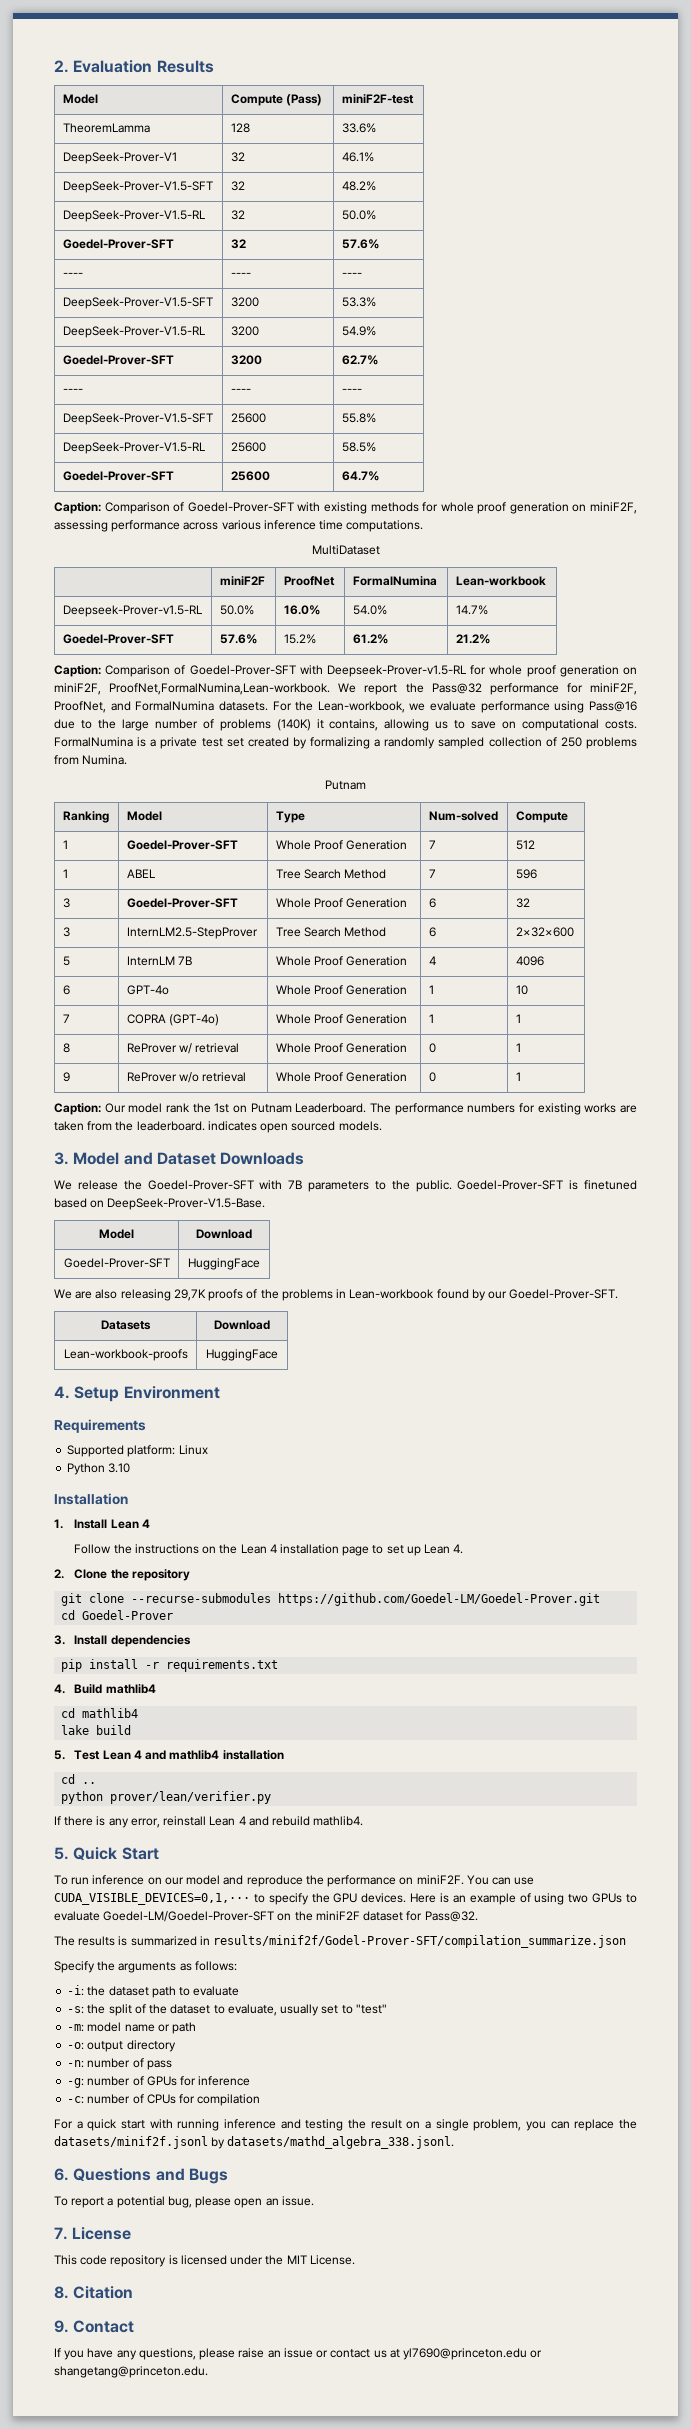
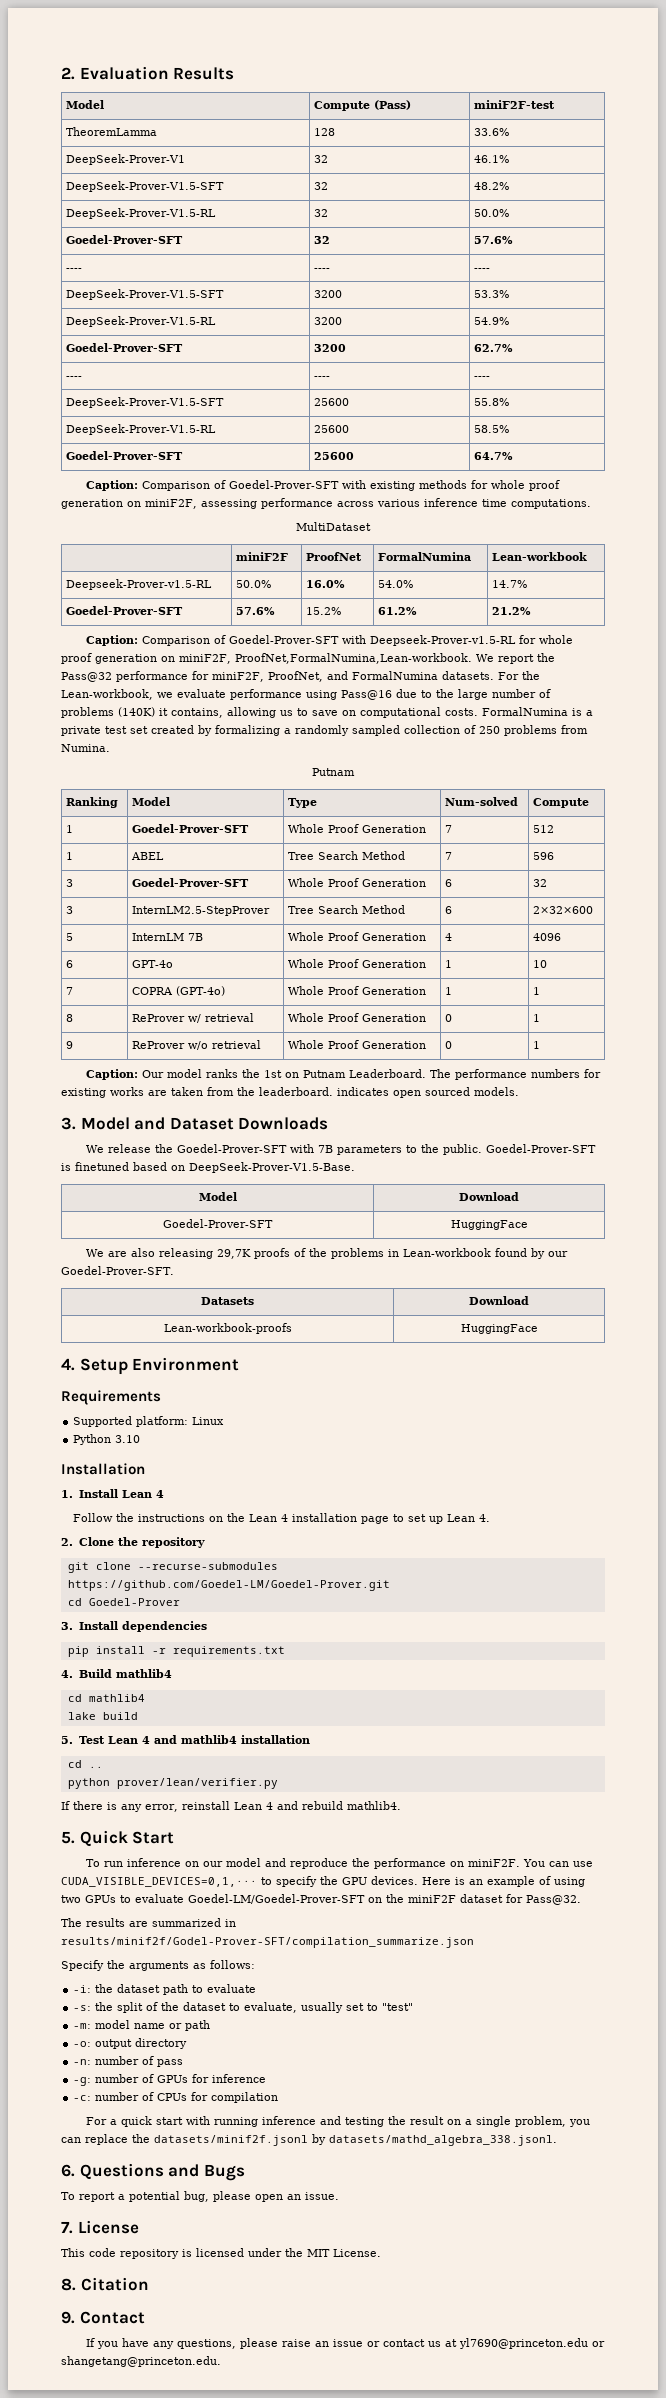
[166,1103,190,1113] rank -> [205,1069,238,1078] ranks
[118,1936,128,1946] is -> [129,1921,148,1927] are

